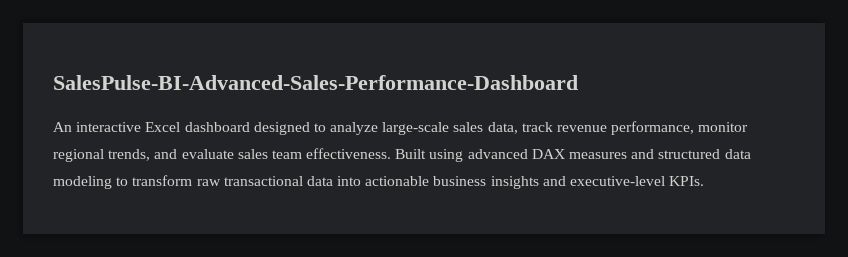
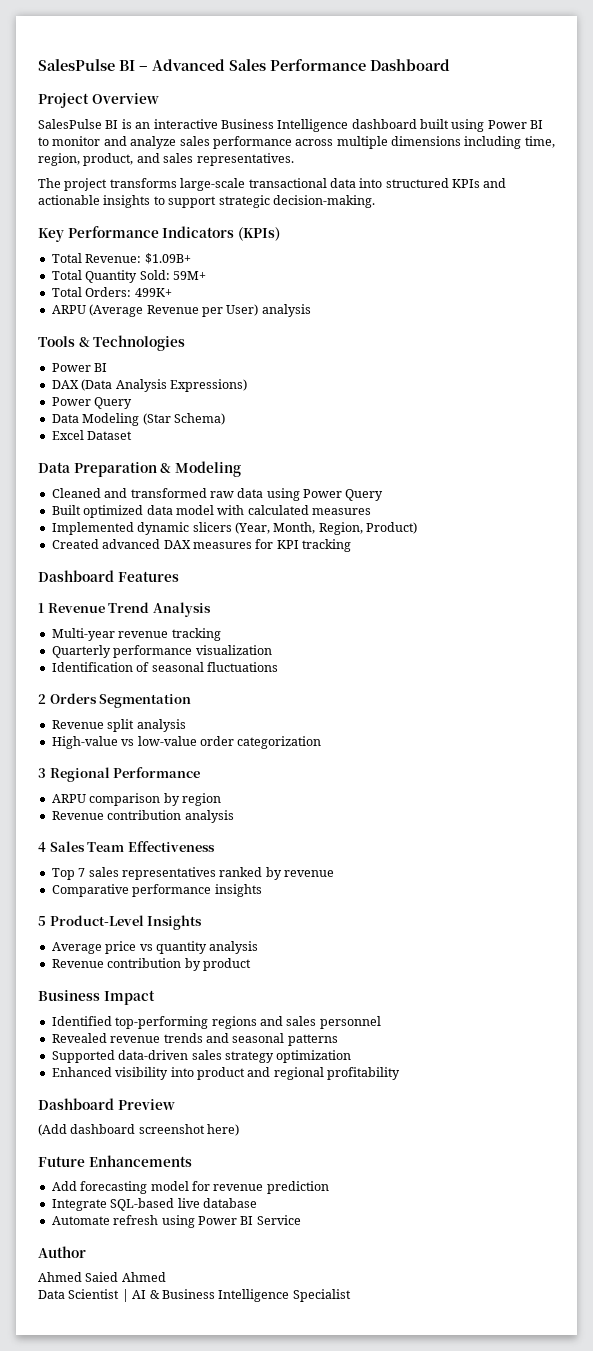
[53,75,578,90] [53,121,749,135] [53,148,751,162] [53,175,705,189] SalesPulse-BI-Advanced-Sales-Performance-Dashboard // An interactive Excel dashboard designed to analyze large-scale sales data, track revenue performance, monitor regional trends, and evaluate sales team effectiveness. Built using advanced DAX measures and structured data modeling to transform raw transactional data into actionable business insights and executive-level KPIs. -> [38,59,450,71] [38,93,159,108] [38,119,544,132] [38,136,555,149] [38,153,294,166] [38,178,507,191] [38,195,375,208] [38,226,280,242] [51,253,191,264] [51,270,206,283] [51,287,172,297] [51,304,311,317] [38,335,186,351] [51,363,108,372] [51,379,247,392] [51,397,133,409] [51,413,225,426] [51,430,133,440] [38,461,241,477] [51,488,384,501] [51,505,371,518] [51,522,417,535] [51,539,351,552] [38,570,179,582] [38,602,211,617] [51,628,221,641] [51,645,272,658] [51,662,278,672] [38,693,192,708] [51,719,186,732] [51,736,322,749] [38,767,201,782] [51,793,221,806] [51,810,234,823] [38,841,215,852] [51,867,334,880] [51,884,262,897] [38,915,203,930] [51,941,259,954] [51,958,251,971] [38,990,155,1005] [51,1016,381,1029] [51,1033,338,1046] [51,1050,352,1063] [51,1067,400,1080] [38,1098,175,1110] [38,1124,240,1136] [38,1155,192,1167] [51,1181,329,1194] [51,1198,257,1211] [51,1215,301,1228] [38,1246,86,1258] [38,1272,166,1282] [38,1289,351,1302] SalesPulse BI – Advanced Sales Performance Dashboard // Project Overview // SalesPulse BI is an interactive Business Intelligence dashboard built using Power BI to monitor and analyze sales performance across multiple dimensions including time, region, product, and sales representatives. // The project transforms large-scale transactional data into structured KPIs and actionable insights to support strategic decision-making. // Key Performance Indicators (KPIs) // Total Revenue: $1.09B+ // Total Quantity Sold: 59M+ // Total Orders: 499K+ // ARPU (Average Revenue per User) analysis // Tools & Technologies // Power BI // DAX (Data Analysis Expressions) // Power Query // Data Modeling (Star Schema) // Excel Dataset // Data Preparation & Modeling // Cleaned and transformed raw data using Power Query // Built optimized data model with calculated measures // Implemented dynamic slicers (Year, Month, Region, Product) // Created advanced DAX measures for KPI tracking // Dashboard Features // 1 Revenue Trend Analysis // Multi-year revenue tracking // Quarterly performance visualization // Identification of seasonal fluctuations // 2 Orders Segmentation // Revenue split analysis // High-value vs low-value order categorization // 3 Regional Performance // ARPU comparison by region // Revenue contribution analysis // 4 Sales Team Effectiveness // Top 7 sales representatives ranked by revenue // Comparative performance insights // 5 Product-Level Insights // Average price vs quantity analysis // Revenue contribution by product // Business Impact // Identified top-performing regions and sales personnel // Revealed revenue trends and seasonal patterns // Supported data-driven sales strategy optimization // Enhanced visibility into product and regional profitability // Dashboard Preview // (Add dashboard screenshot here) // Future Enhancements // Add forecasting model for revenue prediction // Integrate SQL-based live database // Automate refresh using Power BI Service // Author // Ahmed Saied Ahmed // Data Scientist | AI & Business Intelligence Specialist

